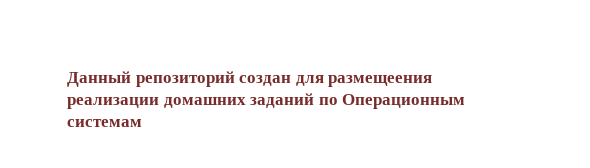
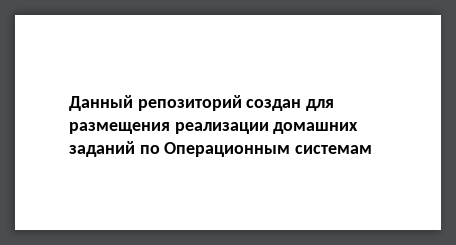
[328,75,433,87] размещеения -> [69,122,170,134] размещения

